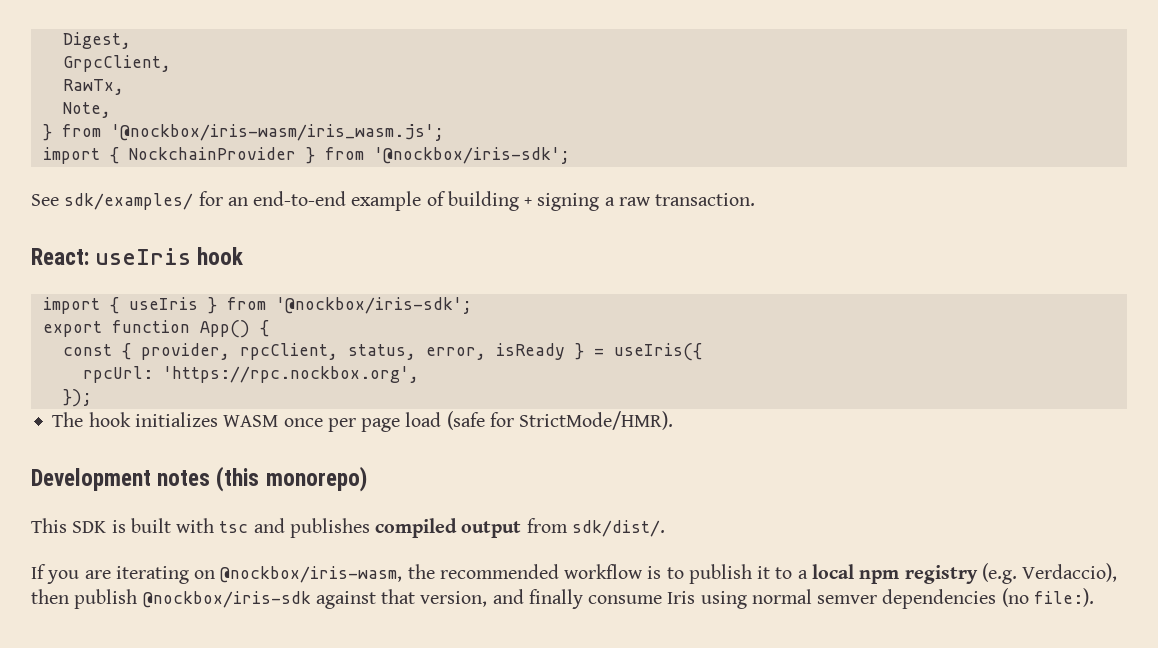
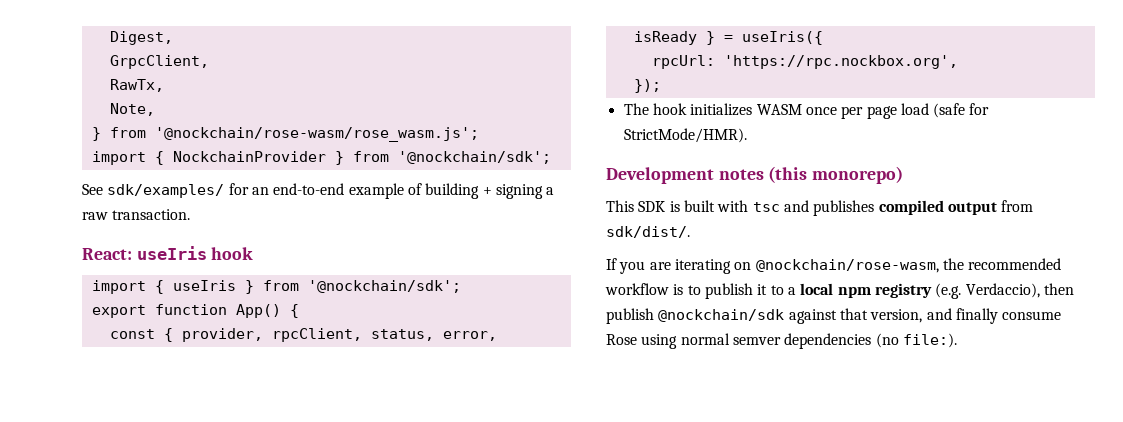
[110,124,444,141] '@nockbox/iris-wasm/iris_wasm.js'; -> [154,127,479,142] '@nockchain/rose-wasm/rose_wasm.js';
[373,147,570,164] '@nockbox/iris-sdk'; -> [397,151,551,164] '@nockchain/sdk';
[275,297,472,314] '@nockbox/iris-sdk'; -> [307,280,461,293] '@nockchain/sdk';
[220,566,403,583] @nockbox/iris-wasm, -> [755,259,939,273] @nockchain/rose-wasm,
[142,591,311,608] @nockbox/iris-sdk -> [658,309,785,322] @nockchain/sdk
[667,591,696,604] Iris -> [606,334,637,345] Rose

